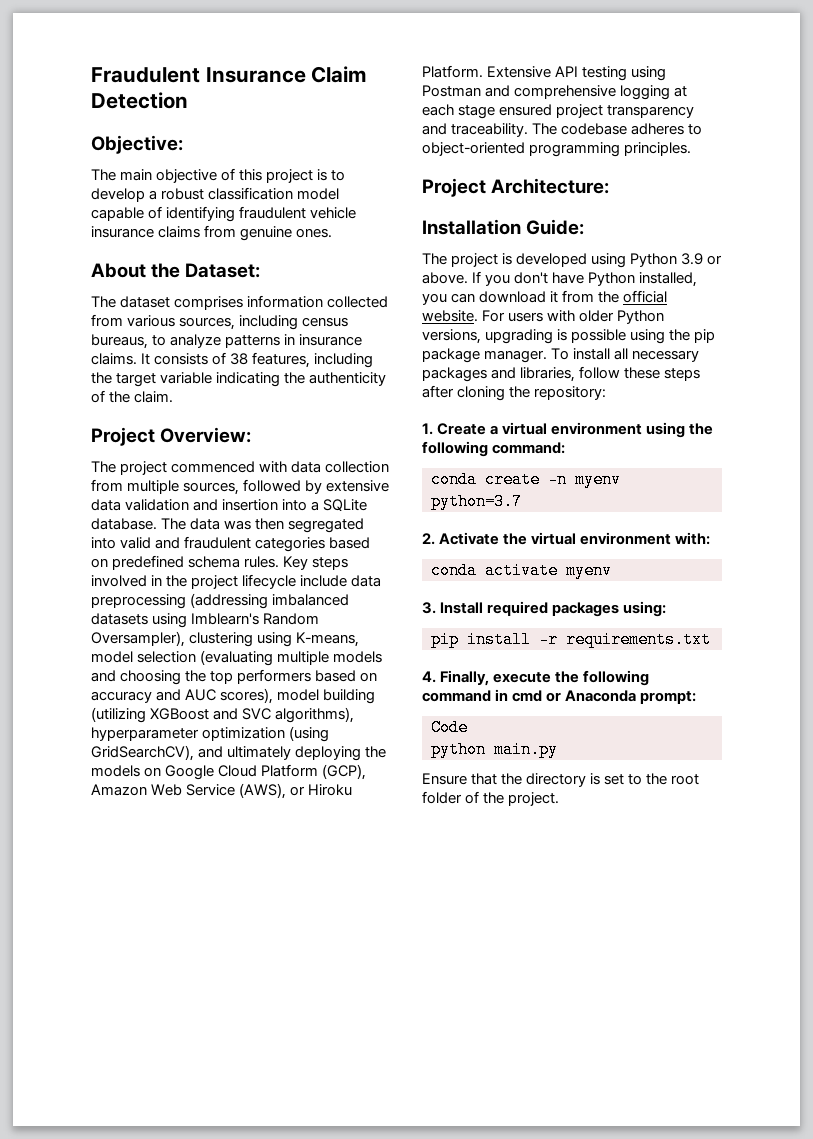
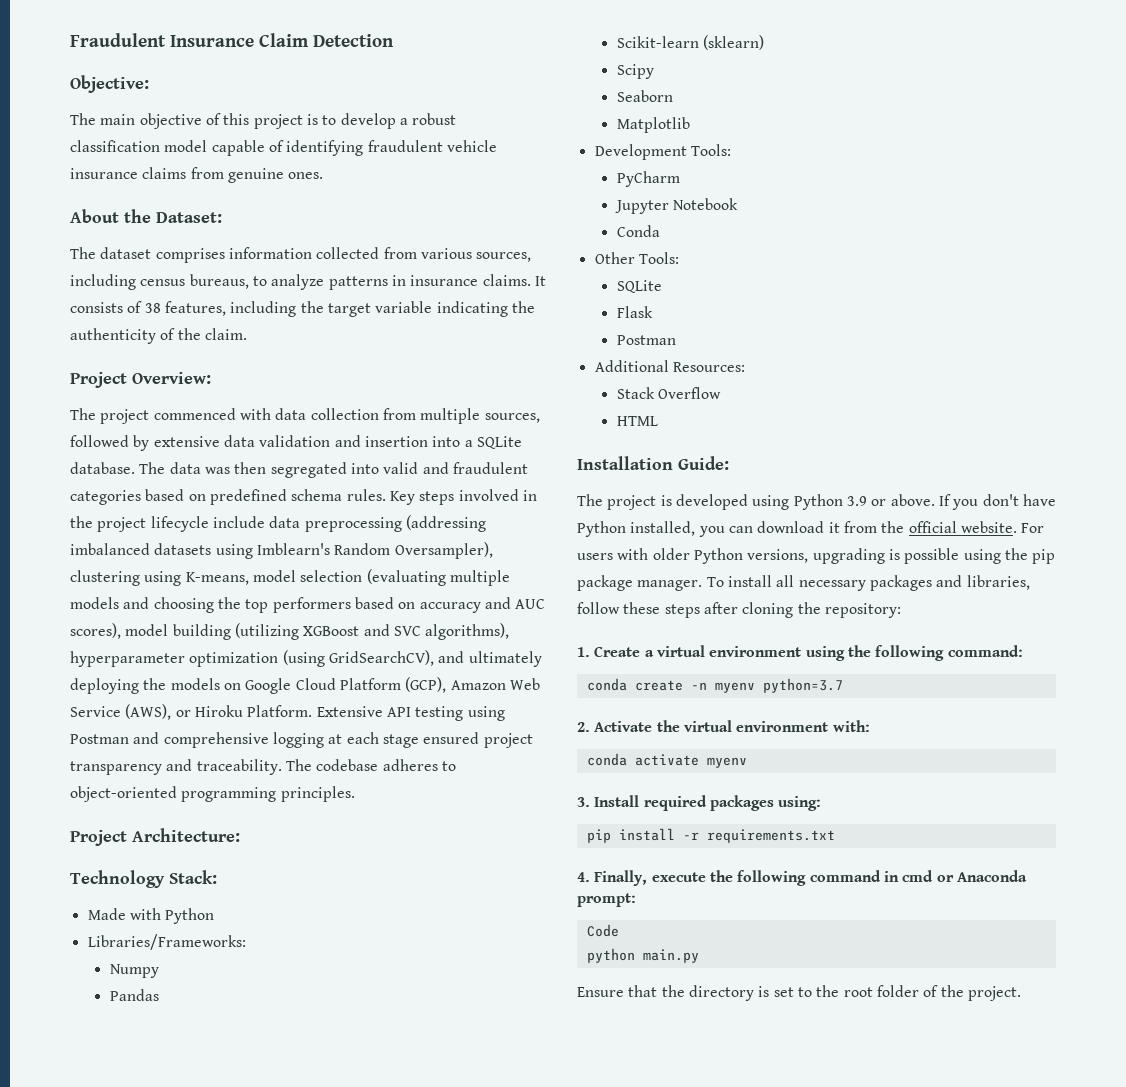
(610, 186) none -> [70,870,217,888] [87,908,215,924] [87,934,246,950] [109,964,159,978] [109,989,159,1001] [616,35,764,50] [616,64,654,79] [616,90,673,102] [616,117,690,133] [594,144,731,160] [616,171,680,187] [614,198,738,214] [616,225,660,237] [594,252,679,264] [616,280,662,293] [616,306,653,318] [616,335,676,345] [594,360,745,372] [616,387,721,399] [616,416,658,426] // Technology Stack: // Made with Python // Libraries/Frameworks: // Numpy // Pandas // Scikit-learn (sklearn) // Scipy // Seaborn // Matplotlib // Development Tools: // PyCharm // Jupyter Notebook // Conda // Other Tools: // SQLite // Flask // Postman // Additional Resources: // Stack Overflow // HTML

